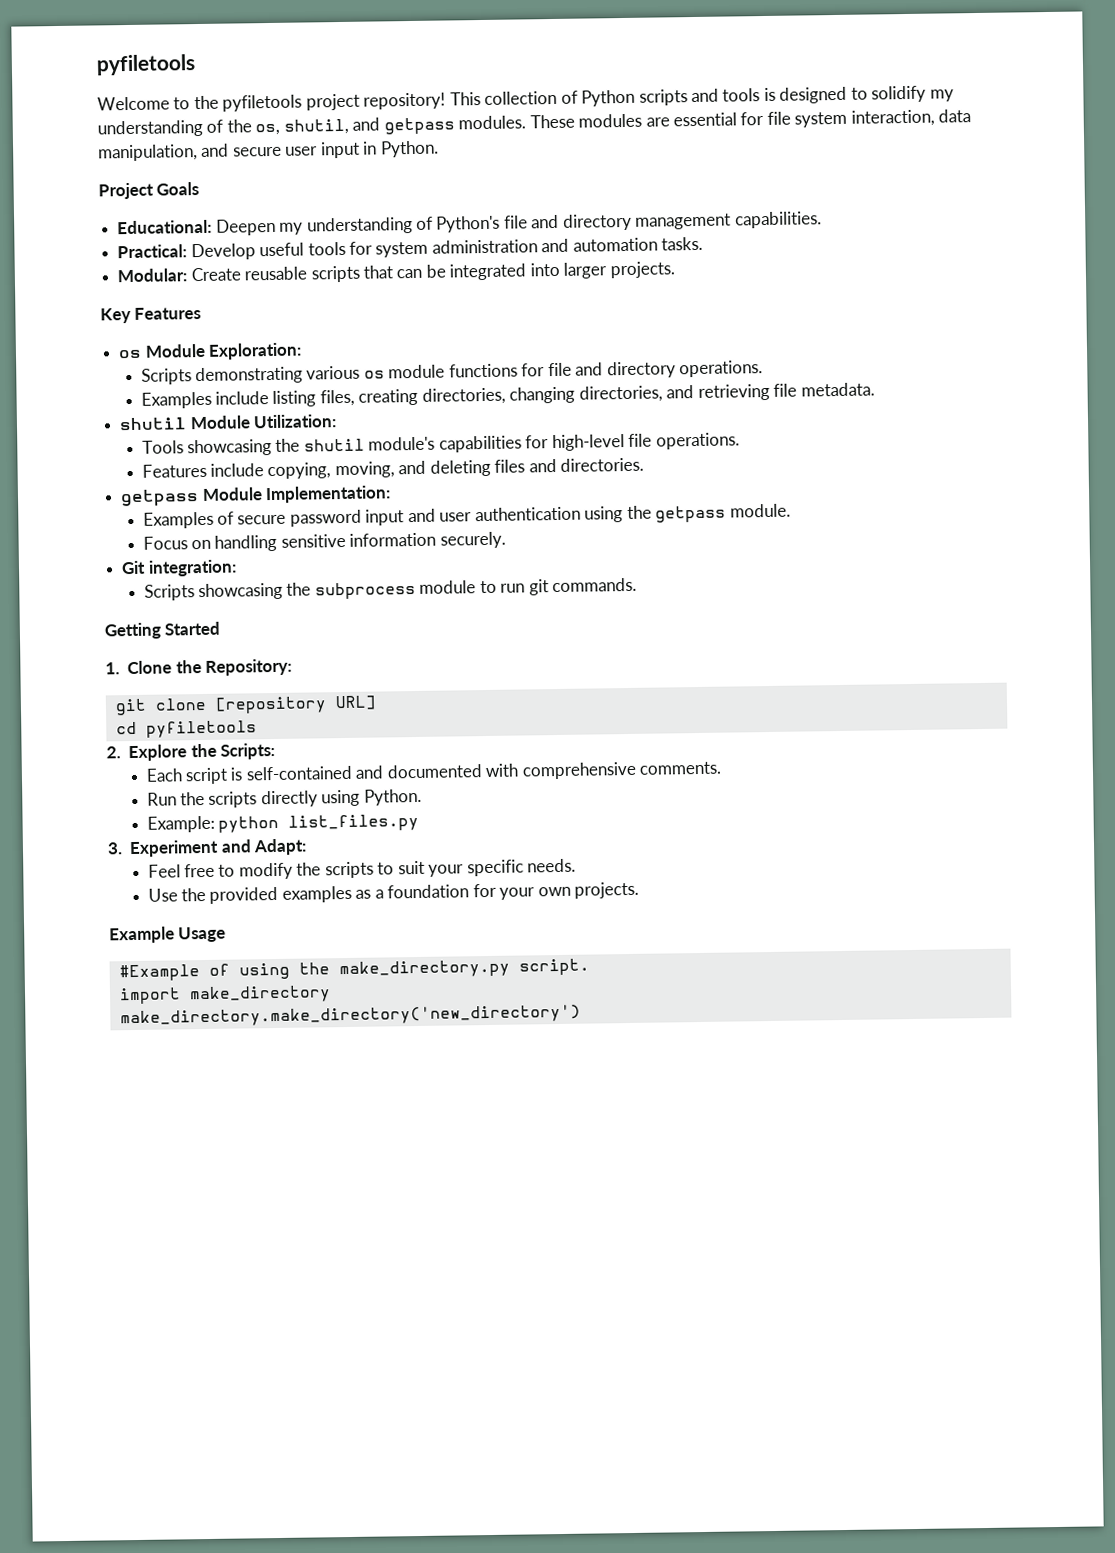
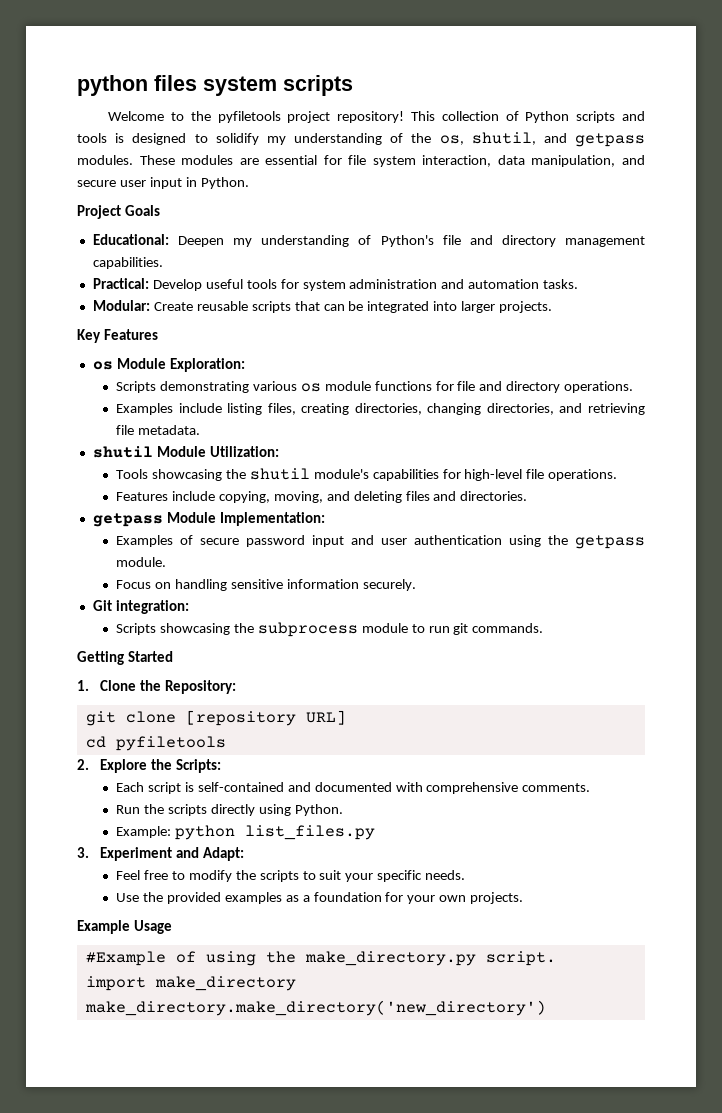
[96,54,196,76] pyfiletools -> [77,75,353,96] python files system scripts

